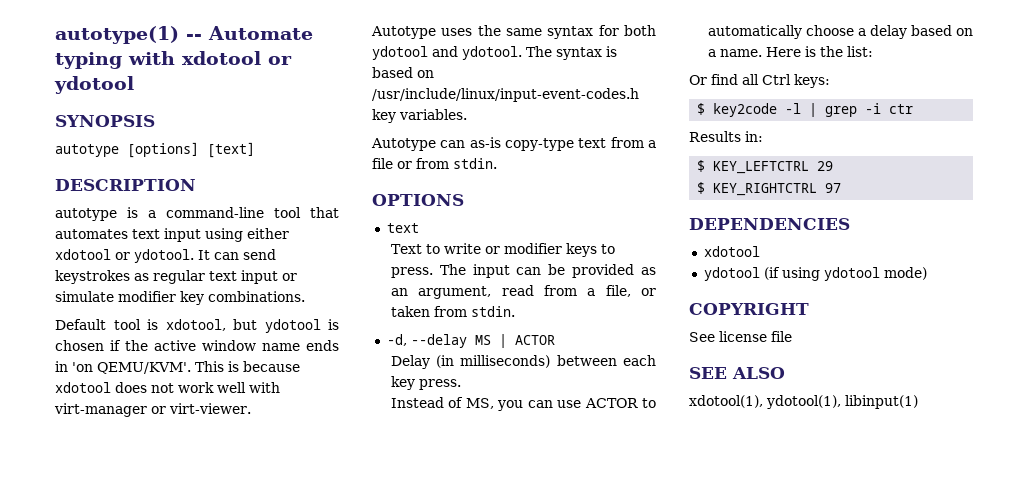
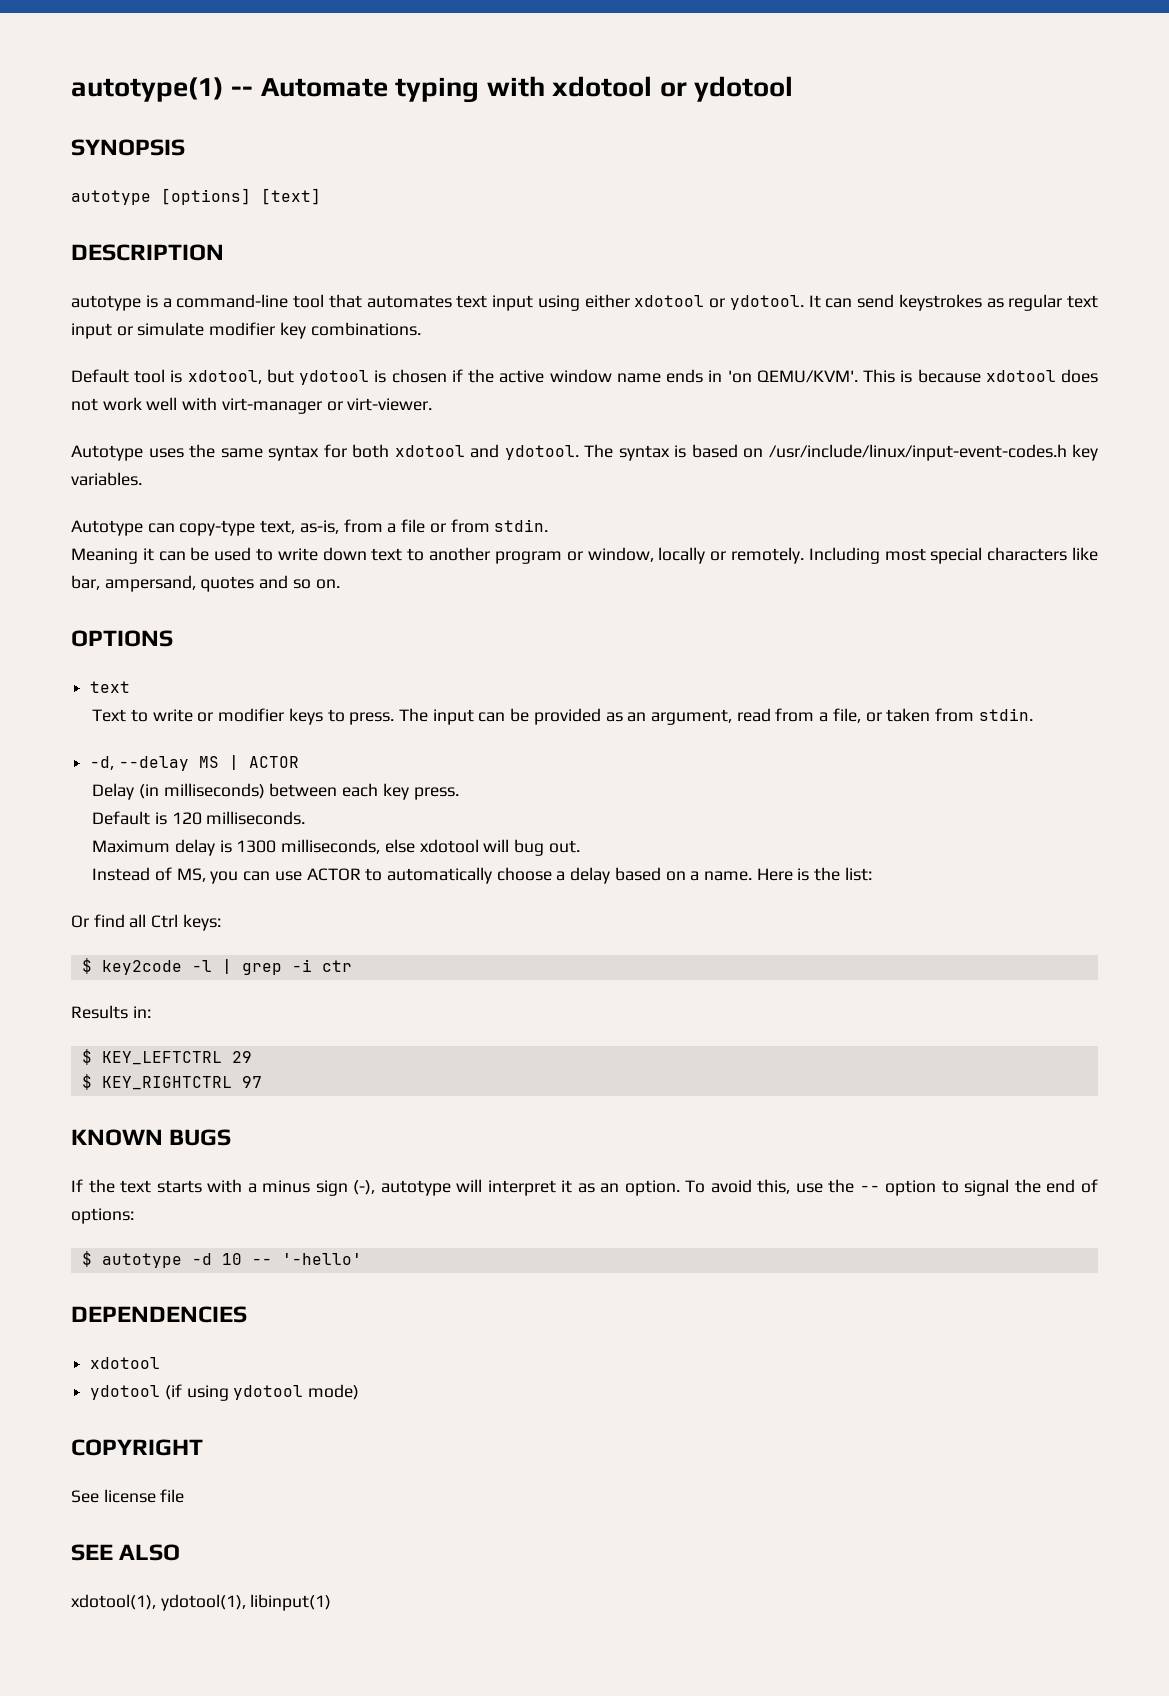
[372,46,428,60] ydotool -> [394,445,465,457] xdotool
[469,137,607,151] as-is copy-type text -> [179,520,339,536] copy-type text, as-is,
(497, 163) none -> [71,547,1099,564] [71,575,340,592] // Meaning it can be used to write down text to another program or window, locally or remotely. Including most special characters like bar, ampersand, quotes and so on.
(461, 384) none -> [92,811,306,825] [92,839,580,856] // Default is 120 milliseconds. // Maximum delay is 1300 milliseconds, else xdotool will bug out.
(842, 188) none -> [71,1129,232,1146] [71,1179,1098,1196] [71,1208,134,1224] [81,1251,362,1268] // KNOWN BUGS // If the text starts with a minus sign (-), autotype will interpret it as an option. To avoid this, use the -- option to signal the end of options: // $ autotype -d 10 -- '-hello'

